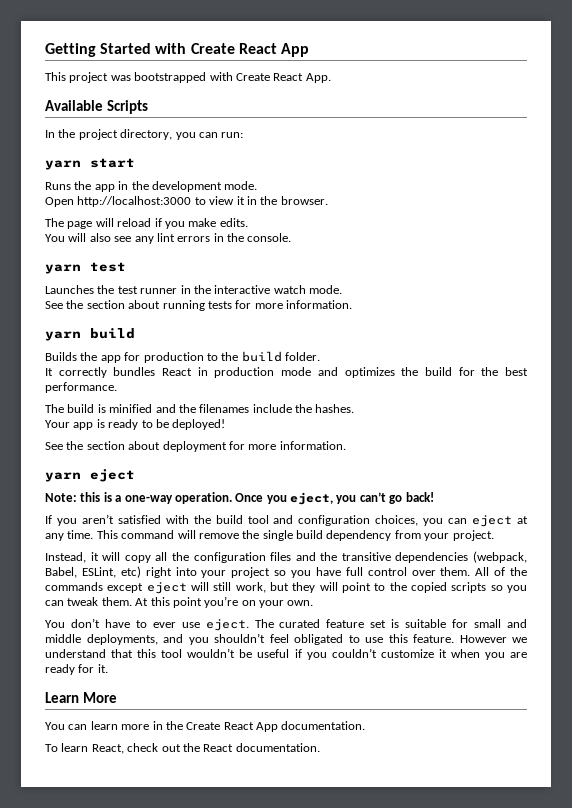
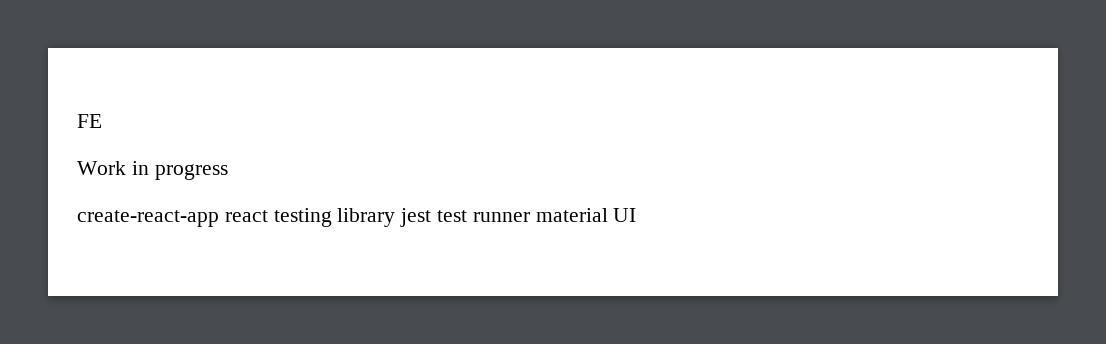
[45,43,309,57] [45,72,331,83] [45,100,148,114] [45,129,244,140] [45,158,135,170] [45,181,258,192] [45,196,328,207] [45,218,248,229] [45,233,292,244] [45,262,126,274] [45,285,342,294] [45,300,352,311] [45,328,135,341] [45,351,320,363] [45,367,528,378] [45,382,117,393] [45,404,355,413] [45,419,226,430] [45,441,346,452] [45,469,135,482] [45,492,434,505] [45,514,528,527] [45,530,494,541] [45,551,527,563] [45,566,527,578] [45,582,527,594] [45,596,314,608] [45,618,527,631] [45,633,527,645] [45,648,527,660] [45,664,108,675] [45,692,117,703] [45,721,366,732] [45,743,320,754] Getting Started with Create React App // This project was bootstrapped with Create React App. // Available Scripts // In the project directory, you can run: // yarn start // Runs the app in the development mode. // Open http://localhost:3000 to view it in the browser. // The page will reload if you make edits. // You will also see any lint errors in the console. // yarn test // Launches the test runner in the interactive watch mode. // See the section about running tests for more information. // yarn build // Builds the app for production to the build folder. // It correctly bundles React in production mode and optimizes the build for the best performance. // The build is minified and the filenames include the hashes. // Your app is ready to be deployed! // See the section about deployment for more information. // yarn eject // Note: this is a one-way operation. Once you eject, you can’t go back! // If you aren’t satisfied with the build tool and configuration choices, you can eject at any time. This command will remove the single build dependency from your project. // Instead, it will copy all the configuration files and the transitive dependencies (webpack, Babel, ESLint, etc) right into your project so you have full control over them. All of the commands except eject will still work, but they will point to the copied scripts so you can tweak them. At this point you’re on your own. // You don’t have to ever use eject. The curated feature set is suitable for small and middle deployments, and you shouldn’t feel obligated to use this feature. However we understand that this tool wouldn’t be useful if you couldn’t customize it when you are ready for it. // Learn More // You can learn more in the Create React App documentation. // To learn React, check out the React documentation. -> [77,114,102,128] [77,161,228,180] [77,208,637,227] FE // Work in progress // create-react-app react testing library jest test runner material UI

